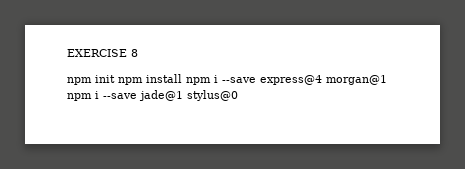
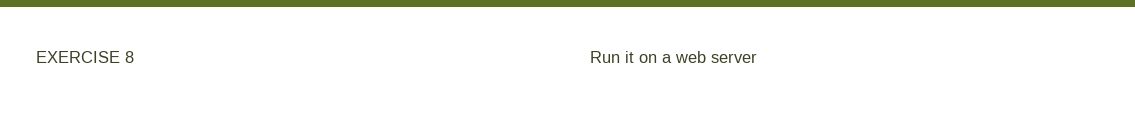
[67,74,387,85] [67,90,238,101] npm init npm install npm i --save express@4 morgan@1 npm i --save jade@1 stylus@0 -> [590,51,757,63] Run it on a web server

